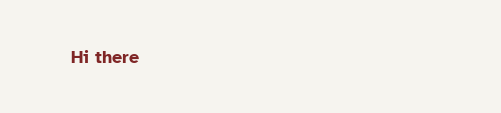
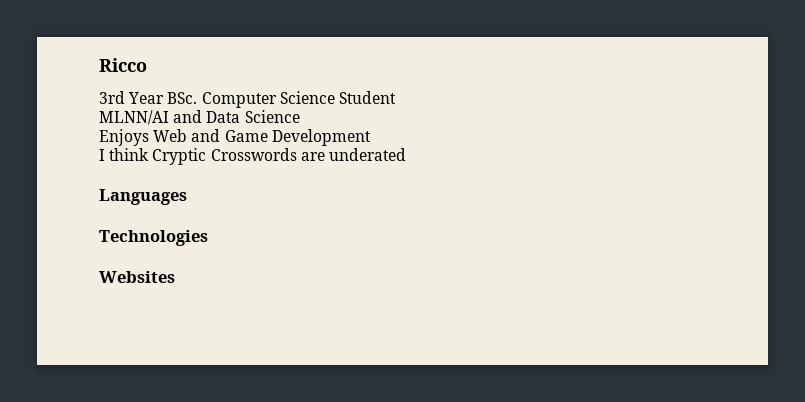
[71,50,139,63] Hi there -> [99,58,147,72] [99,91,396,108] [99,110,300,125] [99,129,371,146] [99,148,406,165] [99,189,187,205] [99,230,208,246] [99,271,175,283] Ricco // 3rd Year BSc. Computer Science Student // MLNN/AI and Data Science // Enjoys Web and Game Development // I think Cryptic Crosswords are underated // Languages // Technologies // Websites

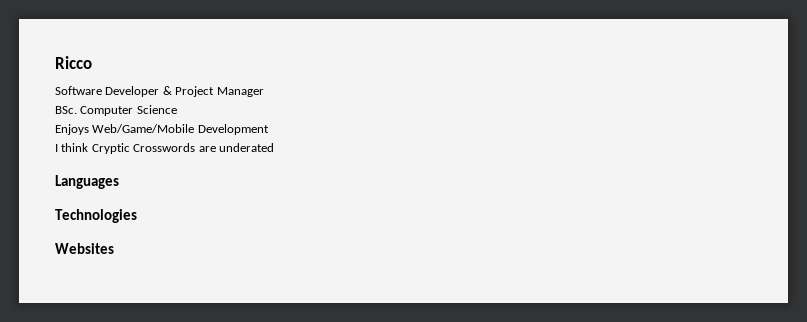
[99,91,396,108] [99,110,300,125] [99,129,268,146] 3rd Year BSc. Computer Science Student // MLNN/AI and Data Science // Enjoys Web and Game -> [55,86,264,97] [55,105,177,116] [55,124,195,135] Software Developer & Project Manager // BSc. Computer Science // Enjoys Web/Game/Mobile

